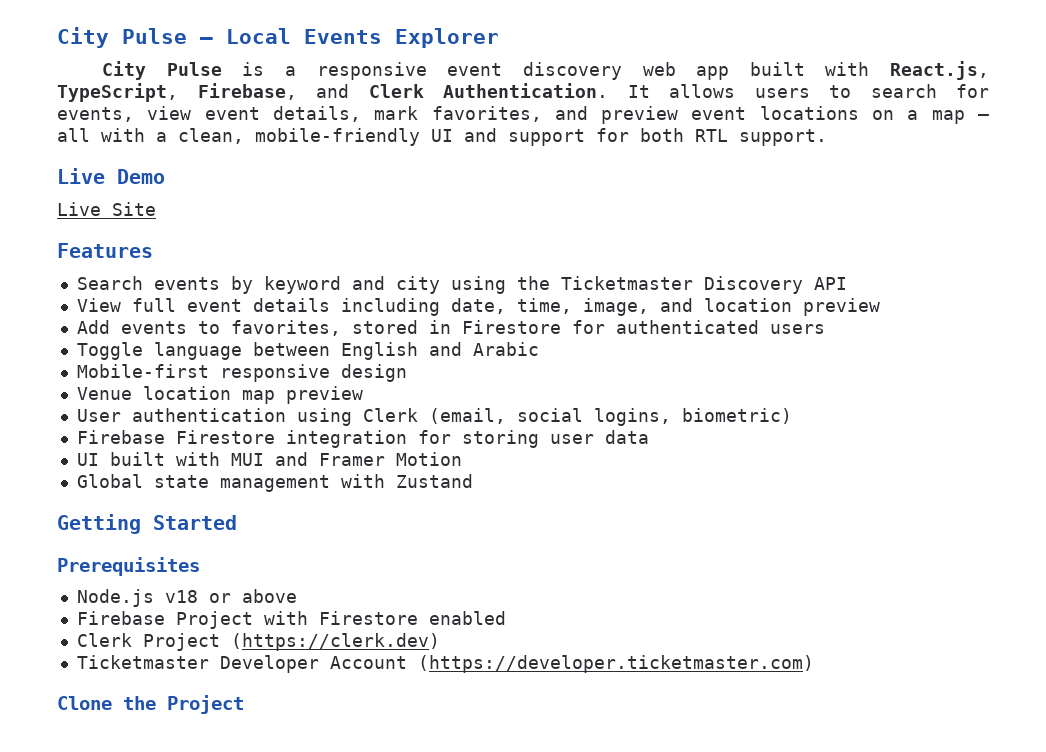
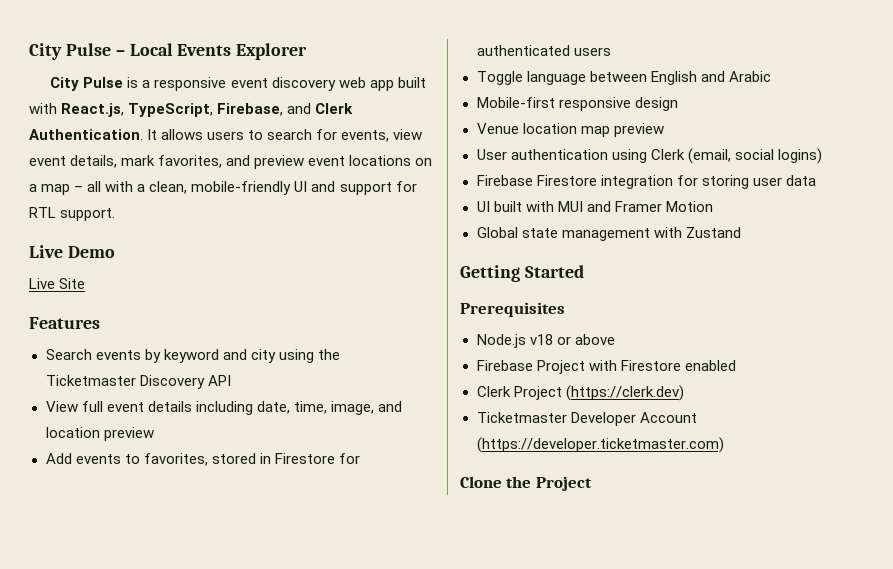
[640,128,684,142] both -> (417, 186) none
[593,408,792,426] logins, biometric) -> [777,148,822,164] logins)

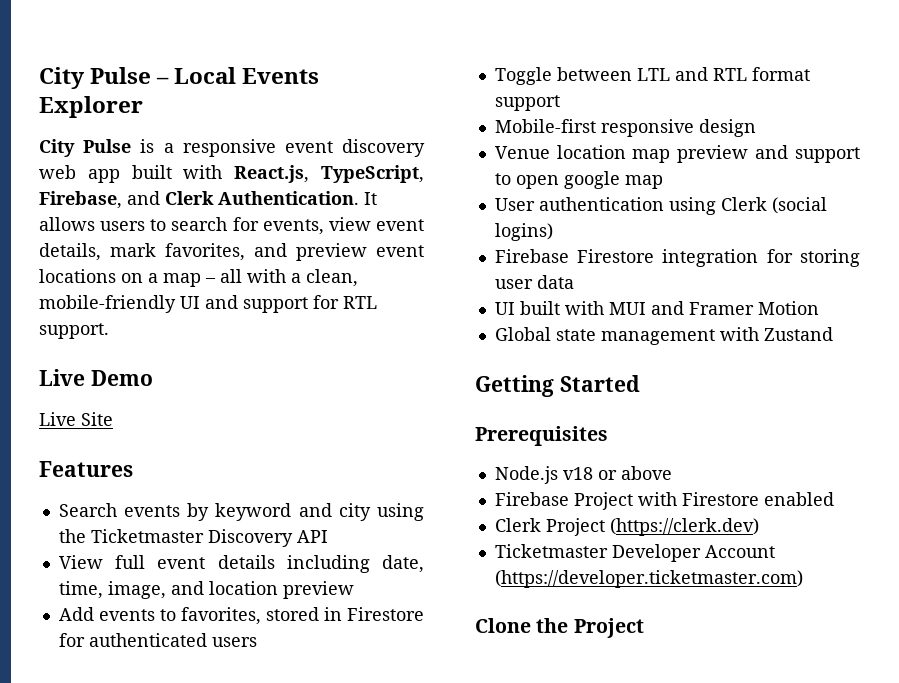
[526,71,771,85] language between English and Arabic -> [556,67,810,81] [494,95,560,111] between LTL and RTL format support
(664, 130) none -> [755,145,860,163] [494,171,663,189] and support to open google map
[687,148,774,164] (email, social -> [771,197,827,214] (social

